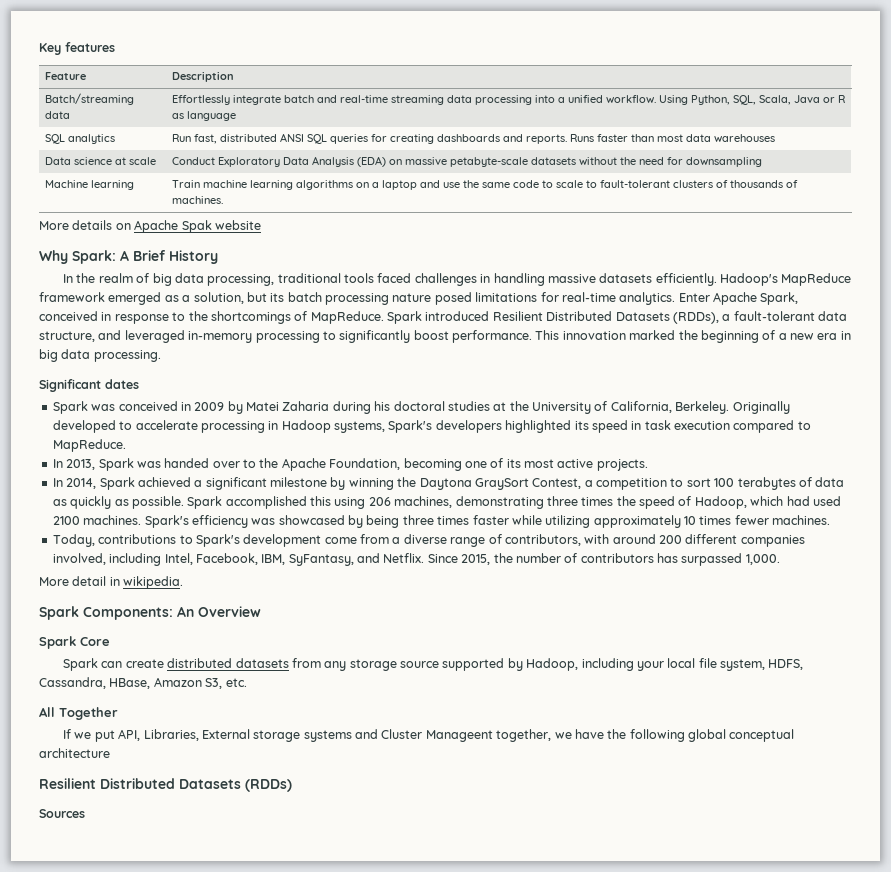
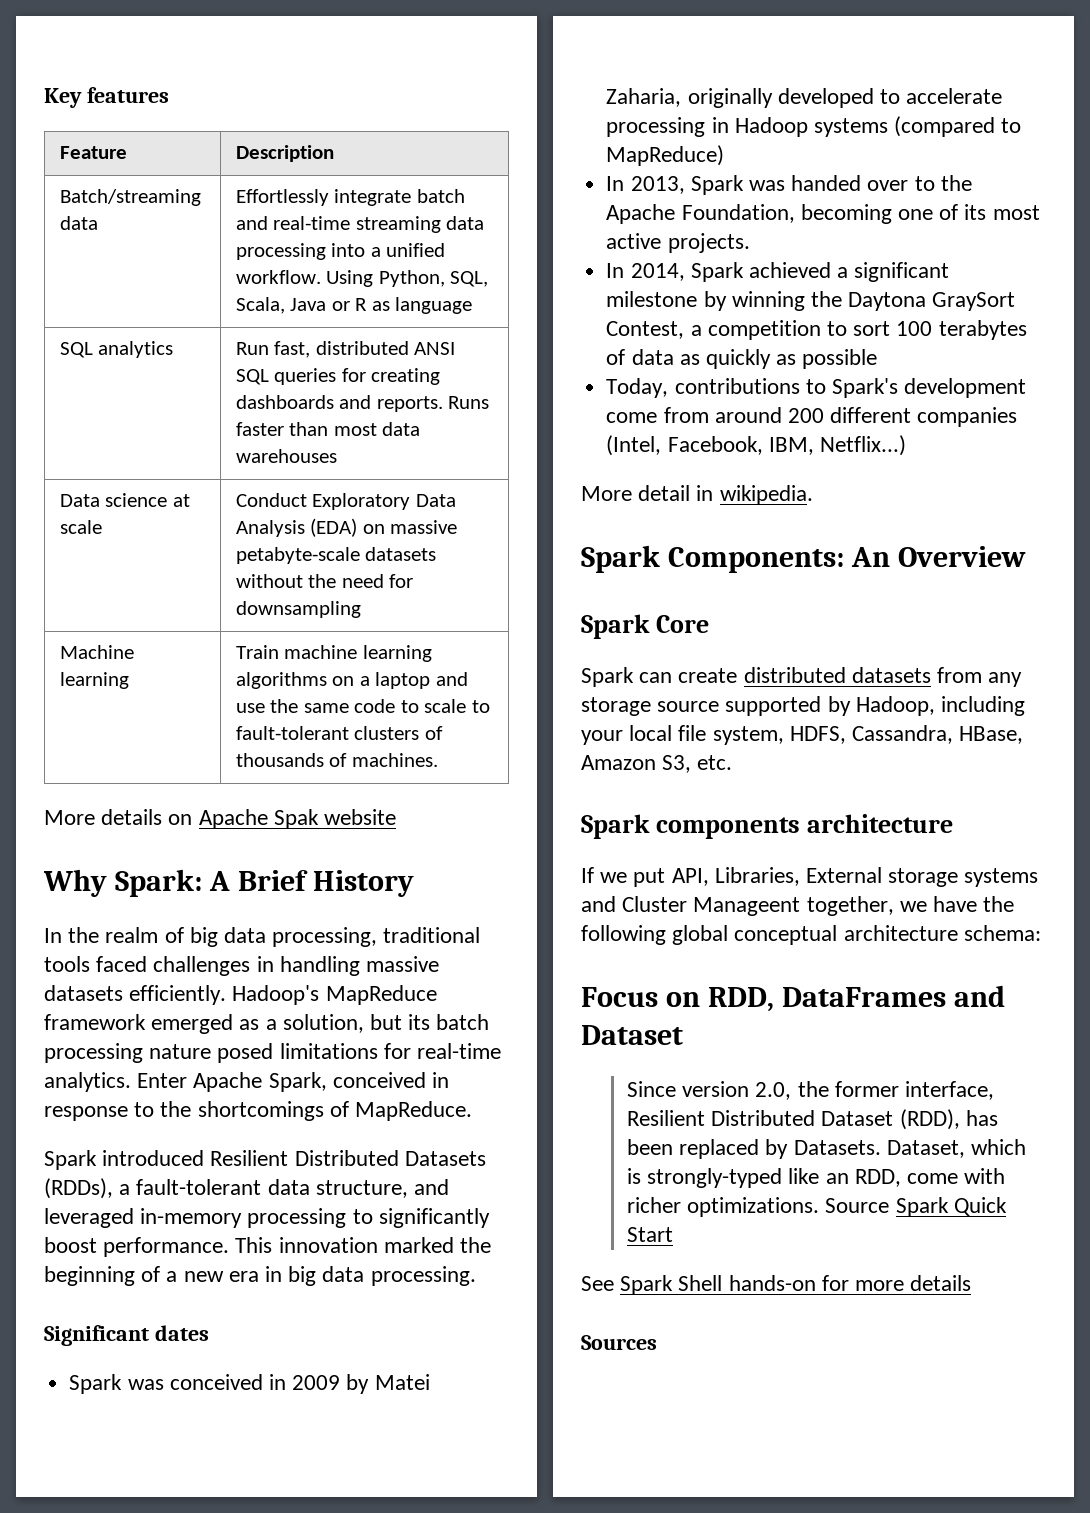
(384, 317) none -> (473, 1111) //
[282,401,790,414] Zaharia during his doctoral studies at the University of California, Berkeley. Originally -> [606,88,773,108] Zaharia, originally
[334,420,811,433] [52,439,126,452] systems, Spark's developers highlighted its speed in task execution compared to MapReduce. -> [813,116,1022,137] [606,145,725,166] systems (compared to MapReduce)
[131,496,841,509] [52,515,831,528] possible. Spark accomplished this using 206 machines, demonstrating three times the speed of Hadoop, which had used 2100 machines. Spark's efficiency was showcased by being three times faster while utilizing approximately 10 times fewer machines. -> [802,349,878,369] possible
[392,534,805,547] [52,553,780,566] a diverse range of contributors, with around 200 different companies involved, including Intel, Facebook, IBM, SyFantasy, and Netflix. Since 2015, the number of contributors has surpassed 1,000. -> [714,407,1018,427] [606,435,906,456] around 200 different companies (Intel, Facebook, IBM, Netflix...)
[39,707,118,720] All Together -> [581,814,953,839] Spark components architecture
[39,778,292,792] // Resilient Distributed Datasets (RDDs) -> [963,925,1041,941] [581,985,1005,1012] [581,1025,683,1045] [626,1081,994,1100] [626,1109,998,1130] [626,1139,1026,1159] [626,1168,1006,1188] [626,1197,1007,1217] [626,1227,673,1242] [581,1275,972,1295] schema: // Focus on RDD, DataFrames and Dataset // Since version 2.0, the former interface, Resilient Distributed Dataset (RDD), has been replaced by Datasets. Dataset, which is strongly-typed like an RDD, come with richer optimizations. Source Spark Quick Start // See Spark Shell hands-on for more details

